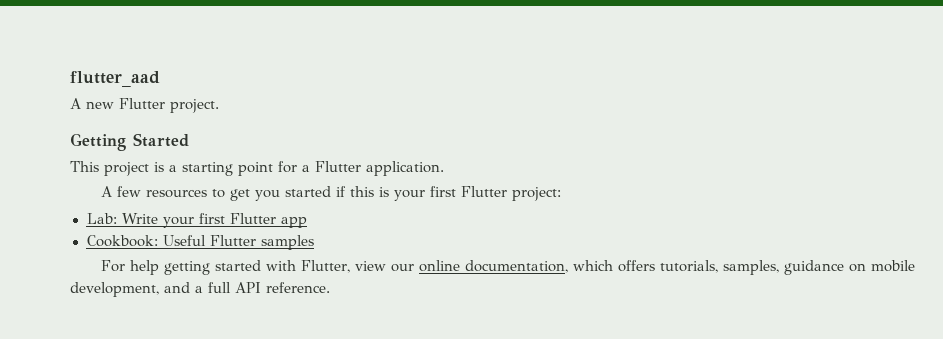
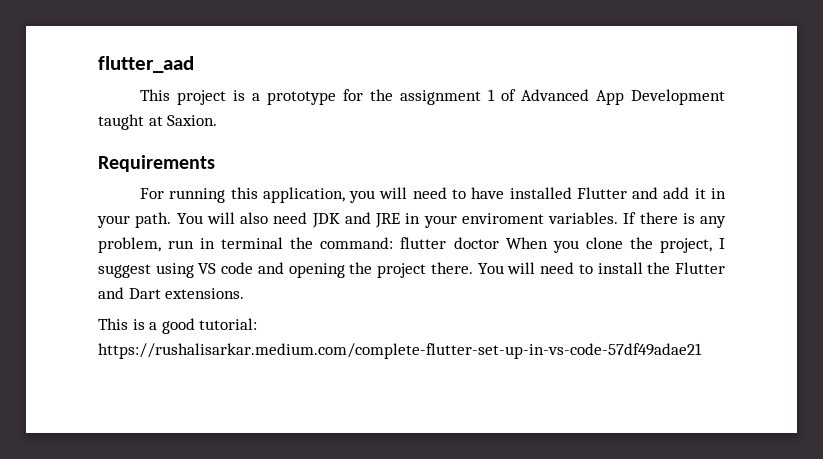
[70,98,219,113] [70,133,189,151] [70,161,444,176] [100,186,561,201] [86,213,308,228] [86,235,314,250] [100,260,915,275] [70,282,330,297] A new Flutter project. // Getting Started // This project is a starting point for a Flutter application. // A few resources to get you started if this is your first Flutter project: // Lab: Write your first Flutter app // Cookbook: Useful Flutter samples // For help getting started with Flutter, view our online documentation, which offers tutorials, samples, guidance on mobile development, and a full API reference. -> [140,89,725,105] [98,114,218,130] [98,155,215,172] [140,187,726,203] [97,212,726,228] [98,237,726,253] [98,262,726,278] [98,287,245,299] [98,318,258,334] [98,343,702,359] This project is a prototype for the assignment 1 of Advanced App Development taught at Saxion. // Requirements // For running this application, you will need to have installed Flutter and add it in your path. You will also need JDK and JRE in your enviroment variables. If there is any problem, run in terminal the command: flutter doctor When you clone the project, I suggest using VS code and opening the project there. You will need to install the Flutter and Dart extensions. // This is a good tutorial: https://rushalisarkar.medium.com/complete-flutter-set-up-in-vs-code-57df49adae21

